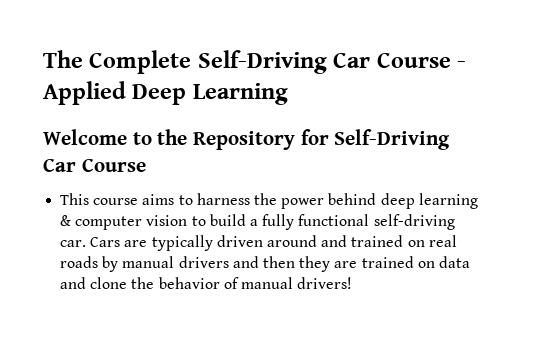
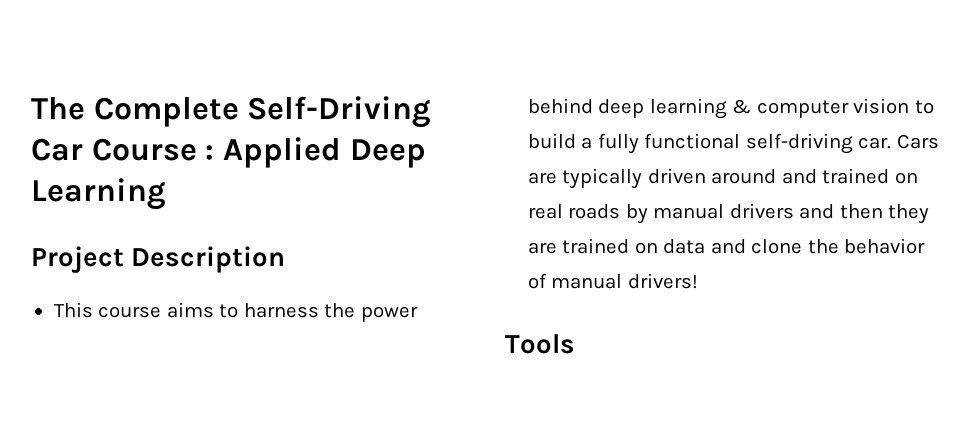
[457,61,467,68] - -> [205,145,215,160] :
[43,129,451,150] [43,159,146,172] Welcome to the Repository for Self-Driving Car Course -> [31,246,286,273] Project Description
(353, 283) none -> [505,334,575,354] // Tools

